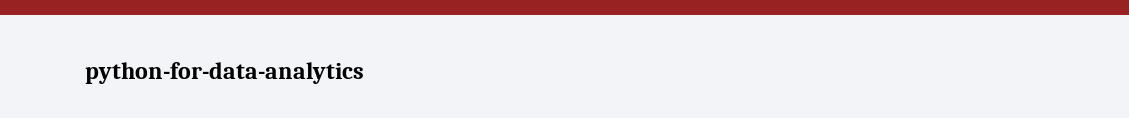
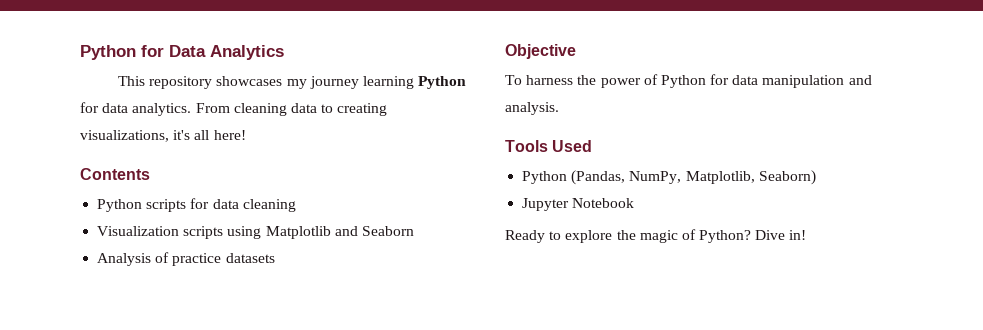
[85,62,364,84] python-for-data-analytics -> [80,45,284,60] [118,76,467,89] [80,102,388,116] [80,130,246,142] [80,168,150,180] [97,198,296,212] [97,226,414,239] [97,252,275,266] [505,44,576,59] [505,74,872,88] [505,102,559,115] [505,140,593,152] [522,170,816,185] [522,198,635,211] [505,229,807,243] Python for Data Analytics // This repository showcases my journey learning Python for data analytics. From cleaning data to creating visualizations, it's all here! // Contents // Python scripts for data cleaning // Visualization scripts using Matplotlib and Seaborn // Analysis of practice datasets // Objective // To harness the power of Python for data manipulation and analysis. // Tools Used // Python (Pandas, NumPy, Matplotlib, Seaborn) // Jupyter Notebook // Ready to explore the magic of Python? Dive in!

